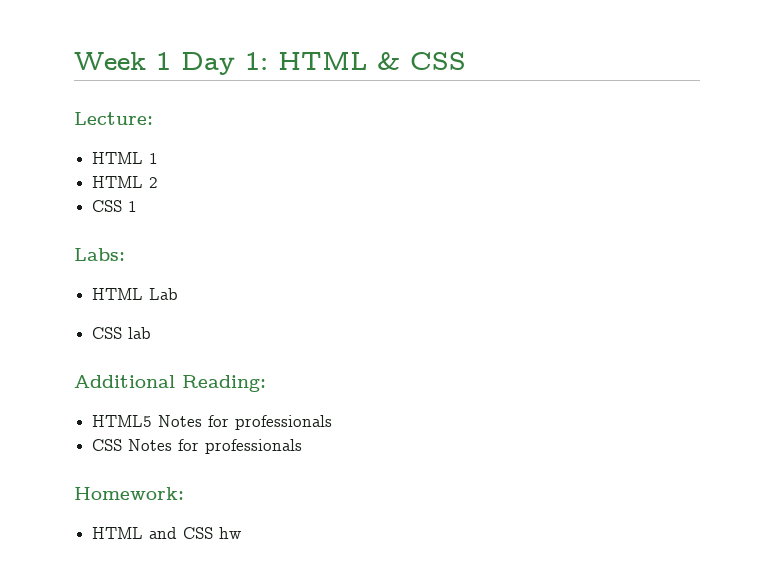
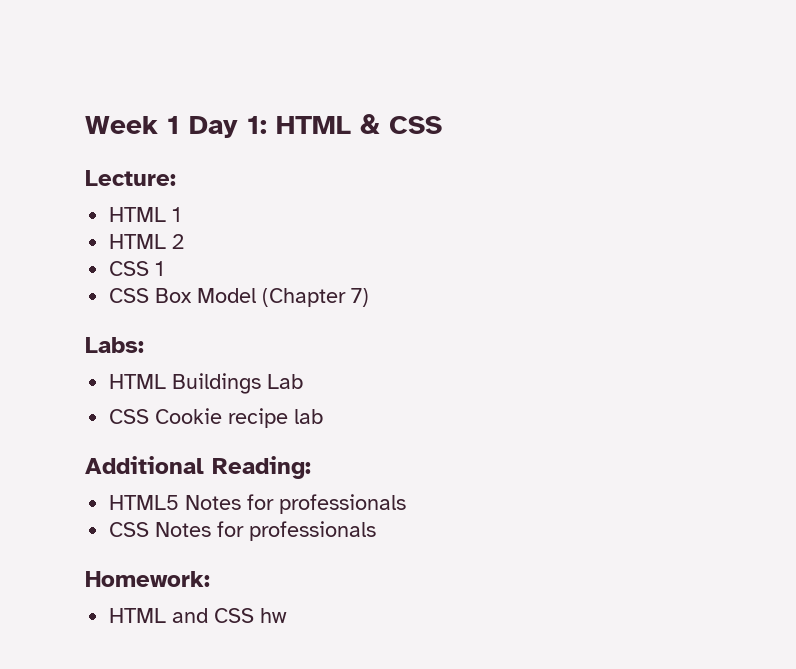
(138, 206) none -> [109,288,370,307] // CSS Box Model (Chapter 7)
(144, 294) none -> [172,373,262,394] Buildings
(123, 333) none -> [155,408,289,428] Cookie recipe

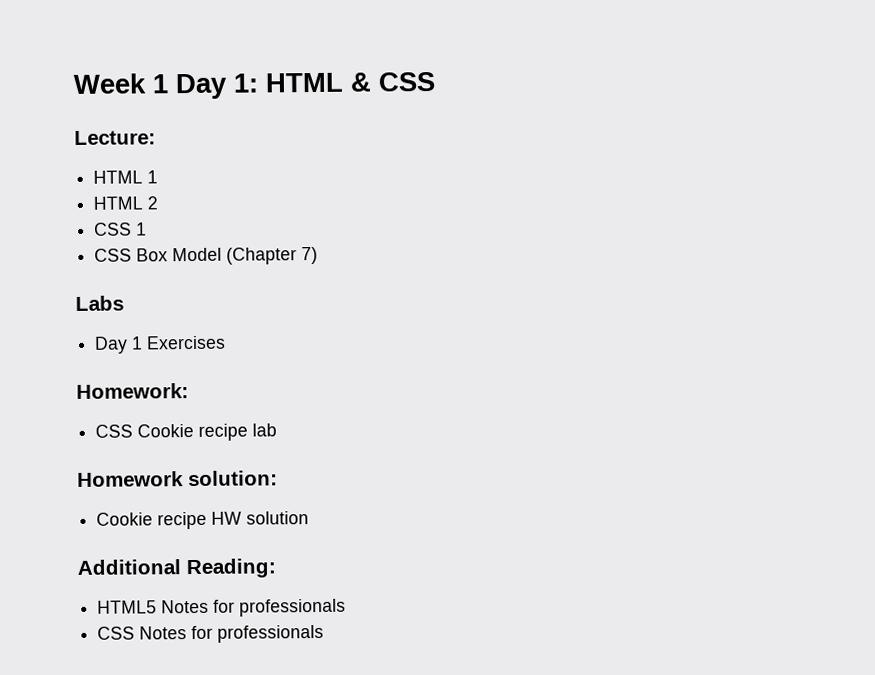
[85,337,144,353] [109,373,304,394] Labs: // HTML Buildings Lab -> [75,295,124,311] [94,335,227,354] [76,383,189,399] Labs // Day 1 Exercises // Homework:
(324, 416) none -> [77,470,278,487] [96,511,310,530] // Homework solution: // Cookie recipe HW solution
[85,571,210,587] [109,608,288,623] // Homework: // HTML and CSS hw -> (325, 633) none

